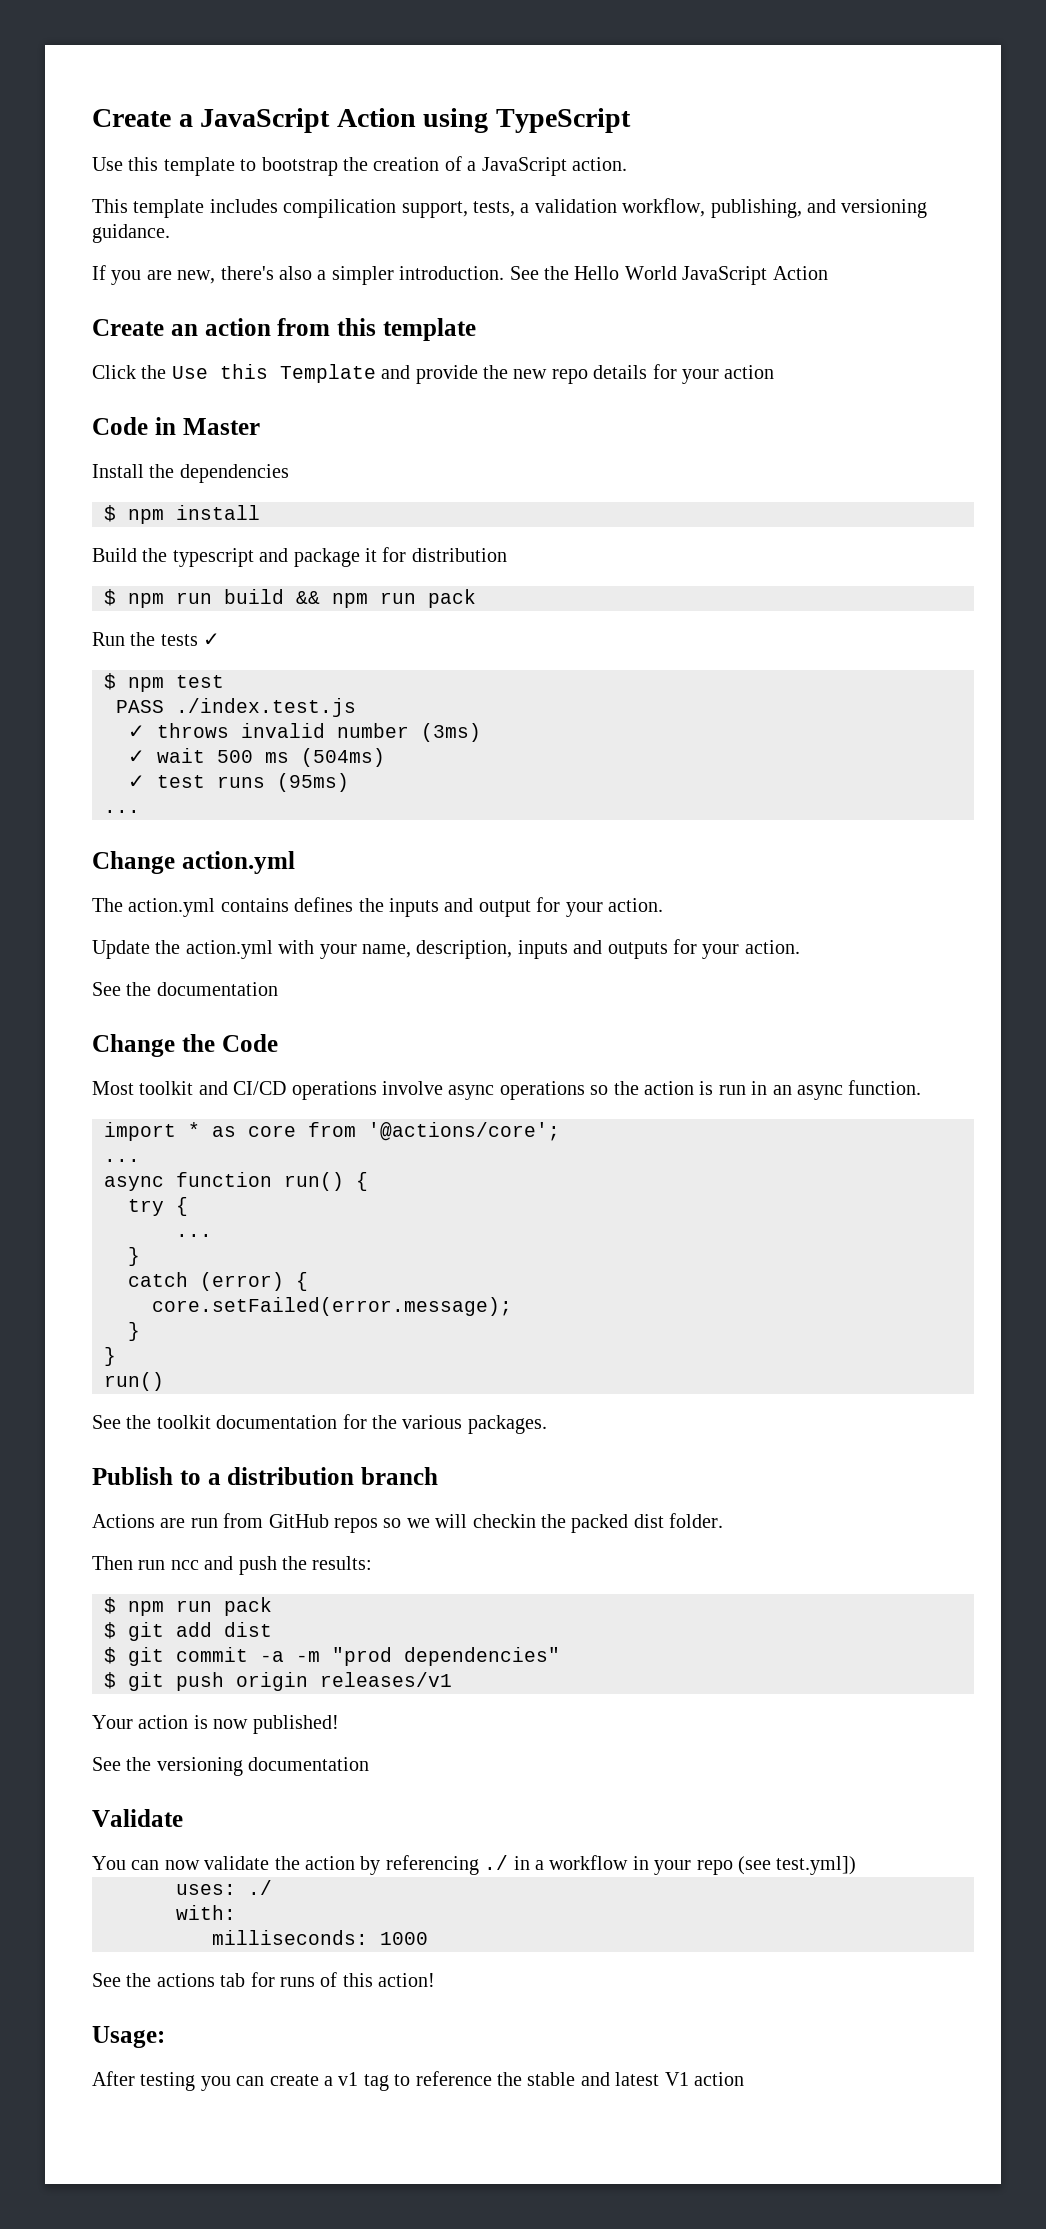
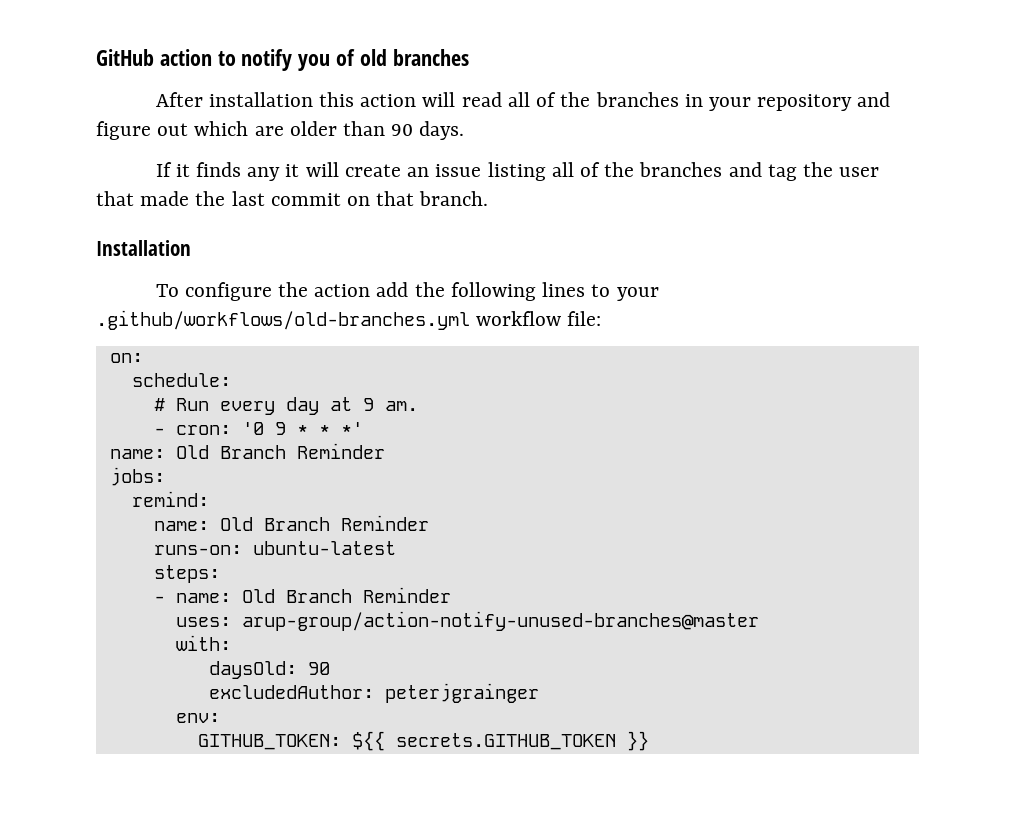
[92,108,631,133] [92,156,627,176] [92,198,928,218] [92,224,170,243] [92,265,828,285] [92,318,476,341] [92,364,775,384] [92,417,260,435] [92,464,289,483] [104,505,260,524] [92,547,507,567] [104,589,476,608] [92,632,221,646] [104,673,224,692] [116,698,356,717] [128,723,481,742] [128,748,385,767] [128,773,349,792] [104,810,140,813] [92,851,295,874] [92,897,663,917] [92,939,800,959] [92,982,278,996] [92,1034,278,1057] [92,1080,922,1100] [104,1122,560,1141] [104,1159,140,1162] [104,1172,368,1191] [128,1197,188,1216] [176,1234,212,1237] [128,1247,140,1266] [128,1272,308,1291] [152,1297,512,1316] [128,1322,140,1341] [104,1347,116,1366] [104,1372,164,1391] [92,1414,547,1434] [92,1467,438,1485] [92,1513,724,1533] [92,1556,373,1575] [104,1597,272,1616] [104,1622,272,1641] [104,1647,560,1666] [104,1672,452,1691] [92,1715,339,1734] [92,1757,370,1776] [92,1809,183,1827] [92,1855,857,1875] Create a JavaScript Action using TypeScript // Use this template to bootstrap the creation of a JavaScript action. // This template includes compilication support, tests, a validation workflow, publishing, and versioning guidance. // If you are new, there's also a simpler introduction. See the Hello World JavaScript Action // Create an action from this template // Click the Use this Template and provide the new repo details for your action // Code in Master // Install the dependencies // $ npm install // Build the typescript and package it for distribution // $ npm run build && npm run pack // Run the tests ✓ // $ npm test // PASS ./index.test.js // ✓ throws invalid number (3ms) // ✓ wait 500 ms (504ms) // ✓ test runs (95ms) // ... // Change action.yml // The action.yml contains defines the inputs and output for your action. // Update the action.yml with your name, description, inputs and outputs for your action. // See the documentation // Change the Code // Most toolkit and CI/CD operations involve async operations so the action is run in an async function. // import * as core from '@actions/core'; // ... // async function run() { // try { // ... // } // catch (error) { // core.setFailed(error.message); // } // } // run() // See the toolkit documentation for the various packages. // Publish to a distribution branch // Actions are run from GitHub repos so we will checkin the packed dist folder. // Then run ncc and push the results: // $ npm run pack // $ git add dist // $ git commit -a -m "prod dependencies" // $ git push origin releases/v1 // Your action is now published! // See the versioning documentation // Validate // You can now validate the action by referencing ./ in a workflow in your repo (see test.yml]) -> [96,49,469,71] [155,92,891,111] [96,121,465,140] [155,162,880,181] [96,191,489,206] [96,240,191,256] [155,282,659,301] [96,310,602,330] [109,353,143,363] [131,373,231,387] [153,397,418,415] [153,422,363,435] [109,443,385,459] [109,467,165,486] [131,491,209,507] [153,515,429,531] [153,541,396,555] [153,565,220,583] [153,587,451,603] GitHub action to notify you of old branches // After installation this action will read all of the branches in your repository and figure out which are older than 90 days. // If it finds any it will create an issue listing all of the branches and tag the user that made the last commit on that branch. // Installation // To configure the action add the following lines to your .github/workflows/old-branches.yml workflow file: // on: // schedule: // # Run every day at 9 am. // - cron: '0 9 * * *' // name: Old Branch Reminder // jobs: // remind: // name: Old Branch Reminder // runs-on: ubuntu-latest // steps: // - name: Old Branch Reminder
[248,1880,272,1895] ./ -> [241,611,759,631] arup-group/action-notify-unused-branches@master
[212,1930,428,1945] [92,1972,436,1987] [92,2026,165,2048] [92,2071,744,2091] milliseconds: 1000 // See the actions tab for runs of this action! // Usage: // After testing you can create a v1 tag to reference the stable and latest V1 action -> [208,661,330,679] [208,683,539,703] [175,713,220,723] [197,731,649,751] daysOld: 90 // excludedAuthor: peterjgrainger // env: // GITHUB_TOKEN: ${{ secrets.GITHUB_TOKEN }}

